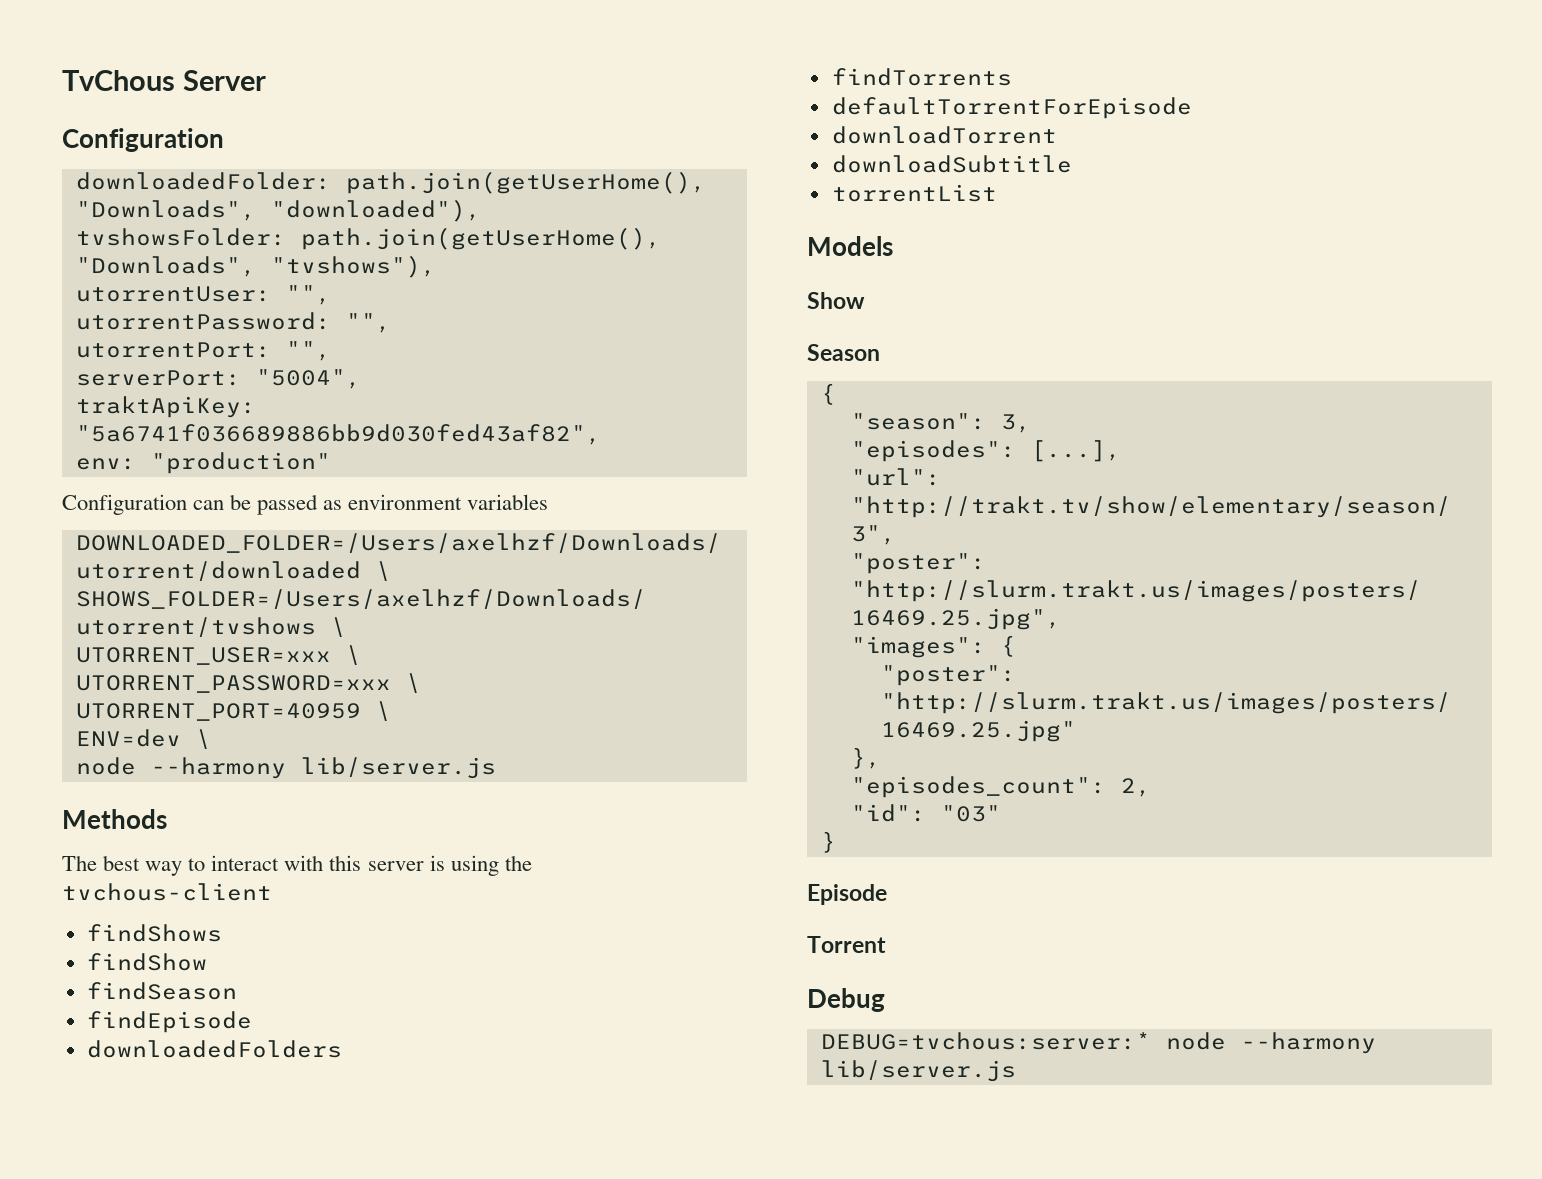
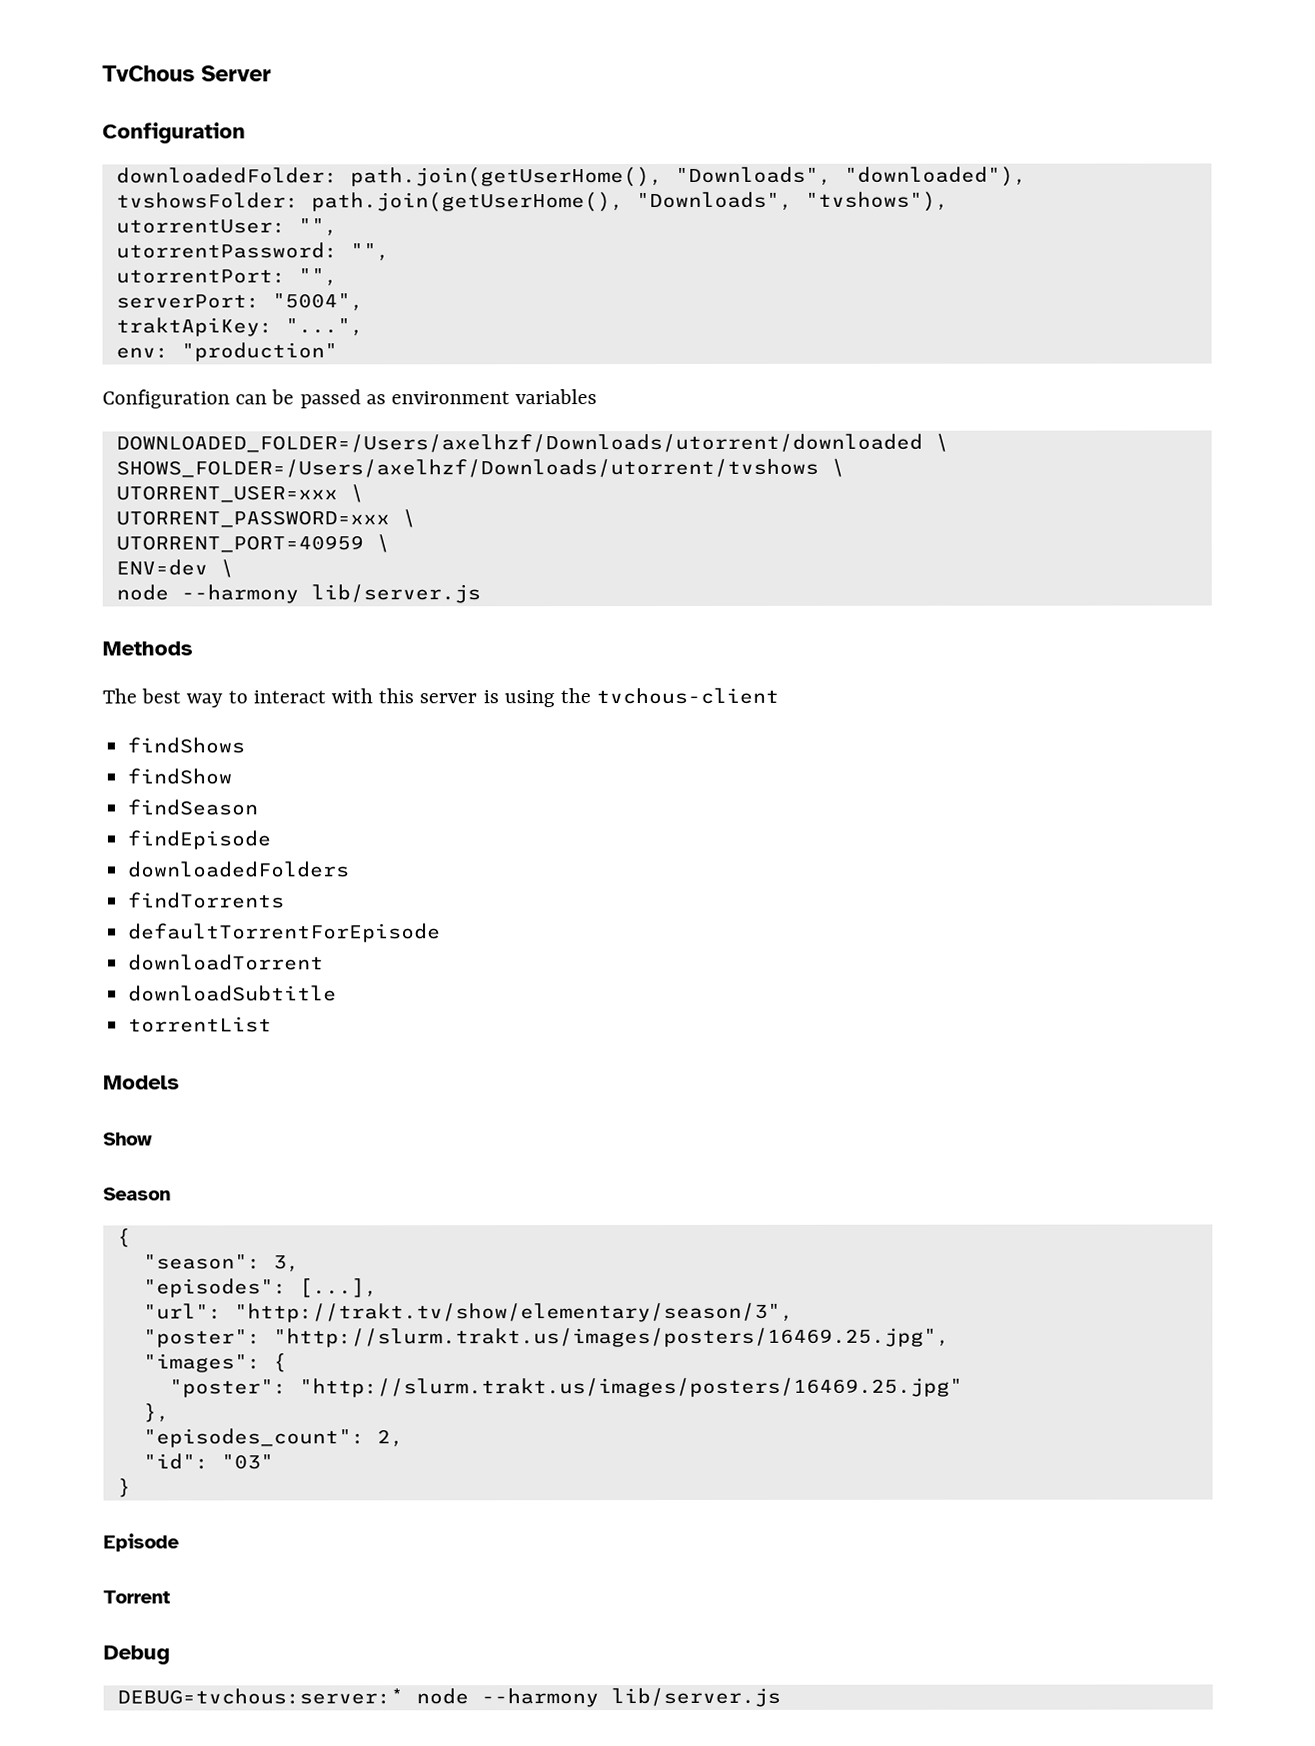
[75,424,601,445] "5a6741f036689886bb9d030fed43af82", -> [284,318,364,337] "...",

